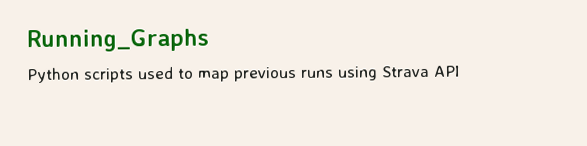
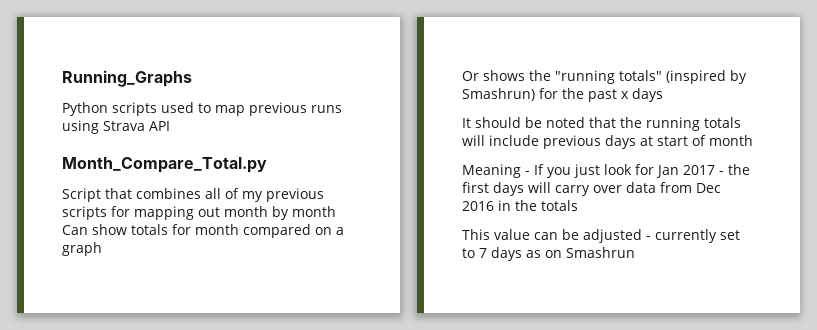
(461, 71) none -> [62,157,267,173] [62,188,324,202] [62,206,336,220] [62,224,344,238] [62,242,102,256] [462,70,747,84] [462,88,663,102] [462,117,741,131] [462,135,753,149] [462,164,750,178] [462,182,721,196] [462,200,578,211] [462,229,740,243] [462,247,635,261] // Month_Compare_Total.py // Script that combines all of my previous scripts for mapping out month by month Can show totals for month compared on a graph // Or shows the "running totals" (inspired by Smashrun) for the past x days // It should be noted that the running totals will include previous days at start of month // Meaning - If you just look for Jan 2017 - the first days will carry over data from Dec 2016 in the totals // This value can be adjusted - currently set to 7 days as on Smashrun

